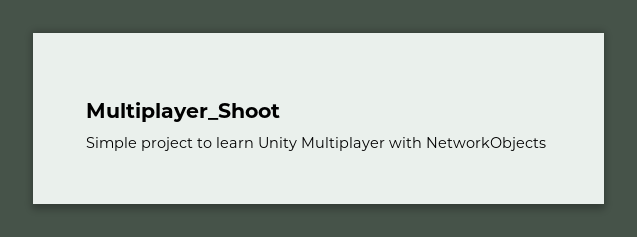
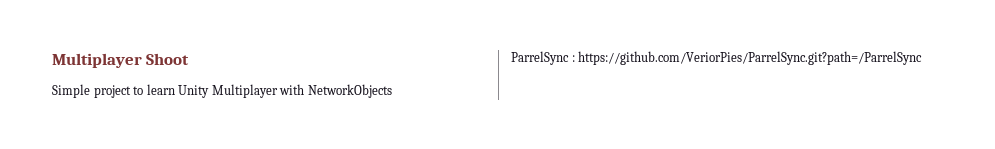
[86,102,280,122] Multiplayer_Shoot -> [52,53,190,68] Multiplayer Shoot
(546, 144) none -> [511,51,923,65] // ParrelSync : https://github.com/VeriorPies/ParrelSync.git?path=/ParrelSync

